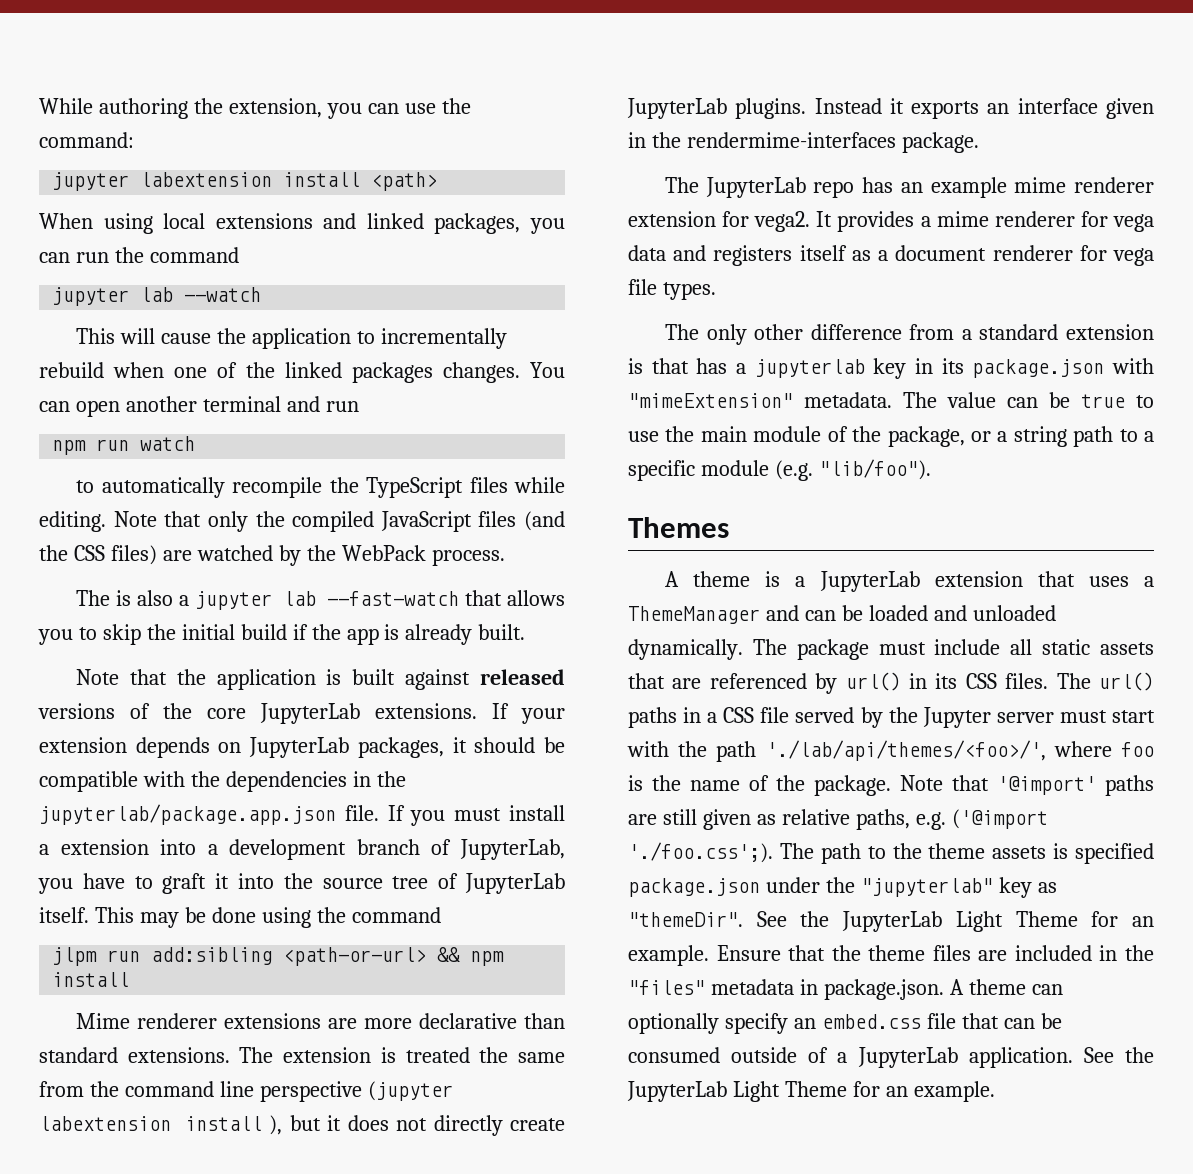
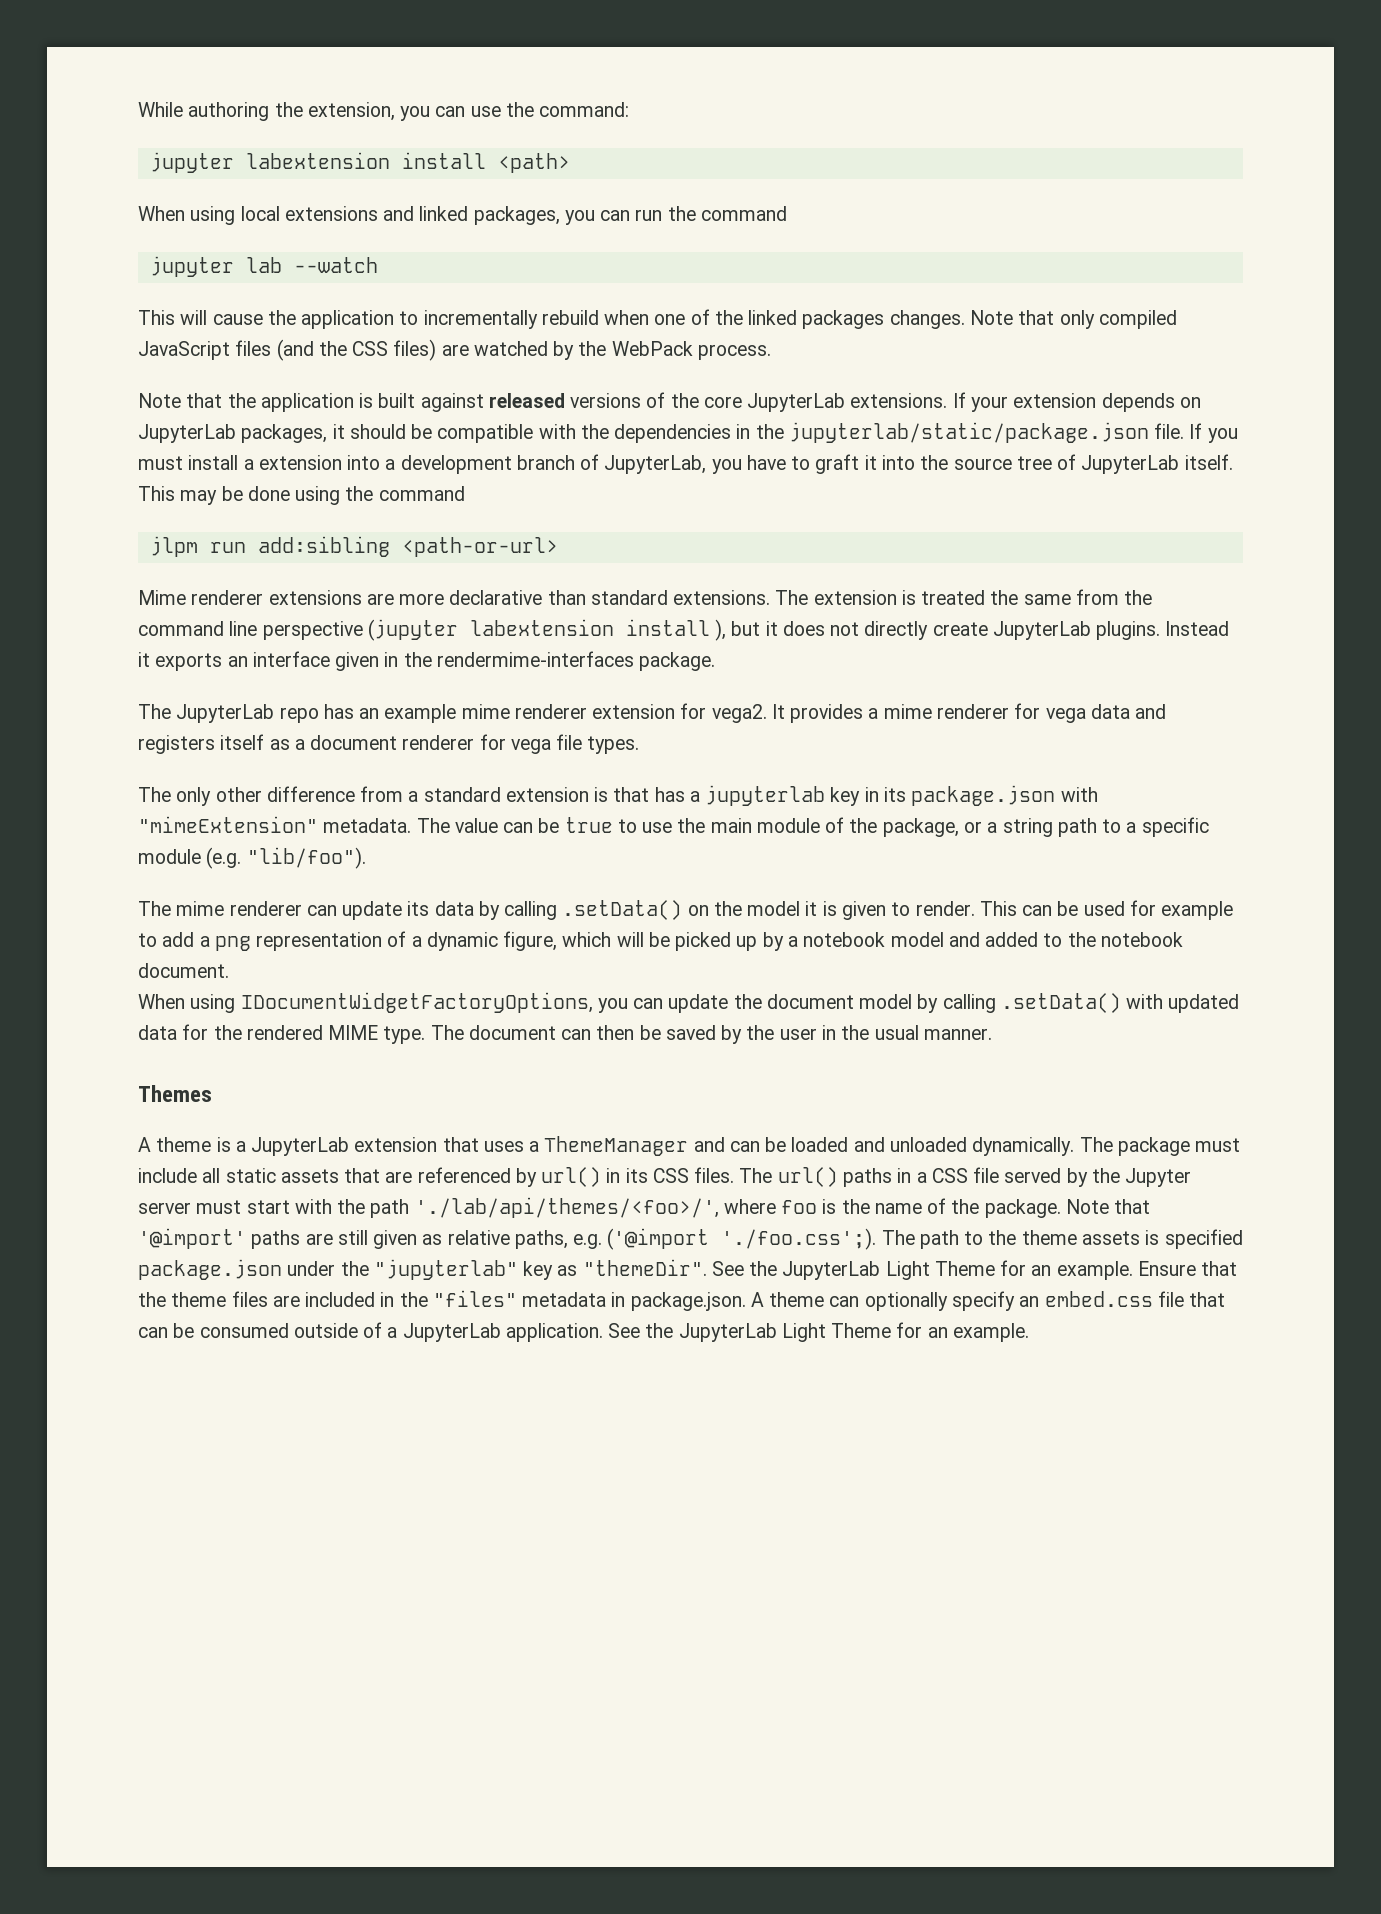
[530,362,565,378] [39,396,359,417] [52,436,196,455] [76,477,565,498] [39,511,106,532] You can open another terminal and run // npm run watch // to automatically recompile the TypeScript files while editing. -> (965, 319) none
[255,511,285,527] the -> (1095, 319) none
[76,590,565,610] [38,624,526,645] // The is also a jupyter lab --fast-watch that allows you to skip the initial build if the app is already built. -> (771, 352) none
[39,804,336,825] jupyterlab/package.app.json -> [788,422,1149,443] jupyterlab/static/package.json
[437,947,505,966] [52,972,130,987] && npm install -> (558, 547) none
(931, 469) none -> [138,900,1234,920] [138,931,1183,951] [138,963,229,978] [138,992,1240,1013] [138,1024,992,1044] // The mime renderer can update its data by calling .setData() on the model it is given to render. This can be used for example to add a png representation of a dynamic figure, which will be picked up by a notebook model and added to the notebook document. // When using IDocumentWidgetFactoryOptions, you can update the document model by calling .setData() with updated data for the rendered MIME type. The document can then be saved by the user in the usual manner.

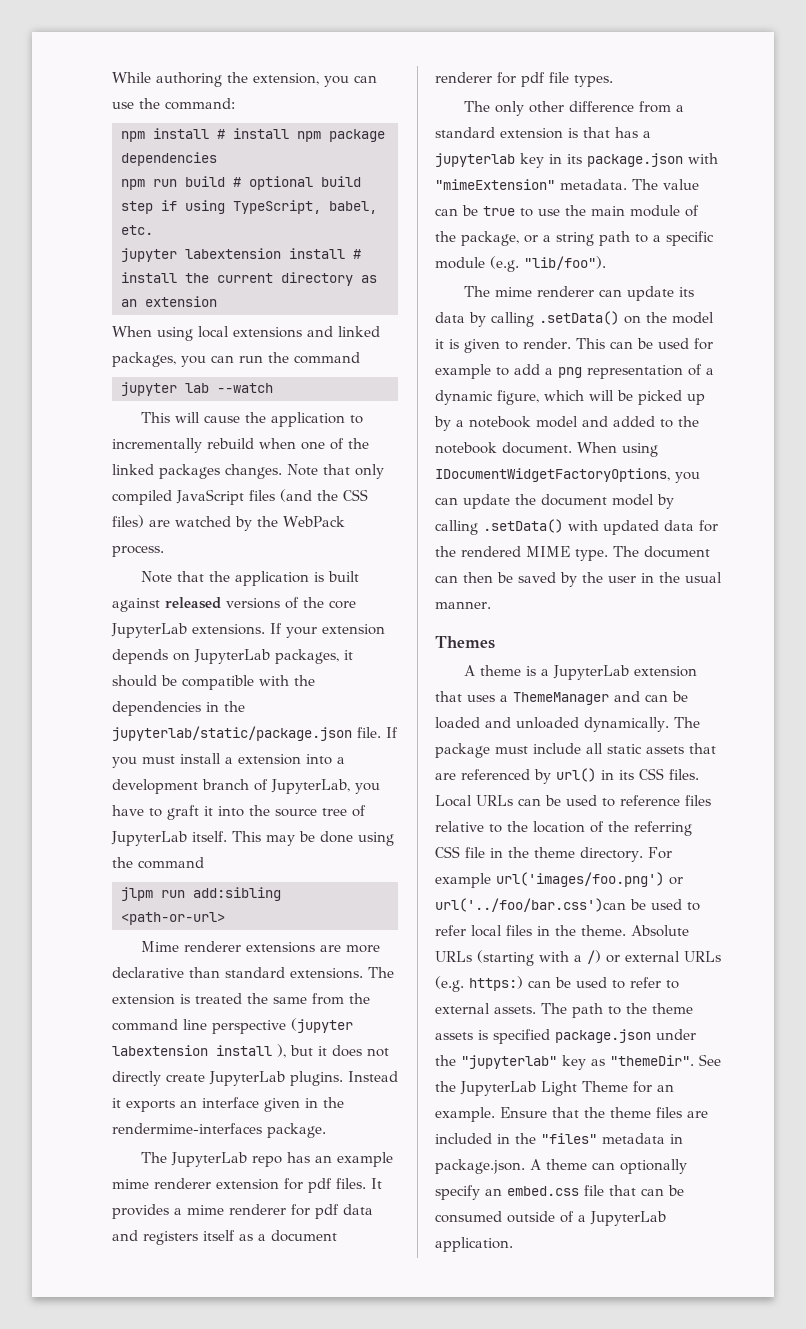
[149,152,570,173] jupyter labextension install <path> -> [121,128,385,142] [121,152,217,166] [121,176,361,190] [121,200,377,214] [121,225,153,235] [121,248,361,262] [121,272,377,286] [121,296,217,307] npm install # install npm package dependencies // npm run build # optional build step if using TypeScript, babel, etc. // jupyter labextension install # install the current directory as an extension
[711,704,767,723] vega2. -> [308,1178,366,1193] pdf files.
[1045,708,1086,723] vega -> [315,1204,339,1219] pdf
[510,739,551,754] vega -> [521,72,545,87] pdf
(229, 970) // -> (572, 448) none
[739,1167,1192,1187] [138,1197,1151,1218] [138,1228,877,1250] The url() paths in a CSS file served by the Jupyter server must start with the path './lab/api/themes/<foo>/', where foo is the name of the package. Note that '@import' paths are still given as relative paths, e.g. ('@import './foo.css';). -> [435,795,711,807] [435,821,692,836] [435,846,672,862] [435,872,683,888] [435,898,700,912] [435,925,689,937] [435,950,721,966] [435,976,679,992] [435,1003,536,1014] Local URLs can be used to reference files relative to the location of the referring CSS file in the theme directory. For example url('images/foo.png') or url('../foo/bar.css')can be used to refer local files in the theme. Absolute URLs (starting with a /) or external URLs (e.g. https:) can be used to refer to external assets.
[608,1322,1029,1342] See the JupyterLab Light Theme for an example. -> (513, 1244) none

